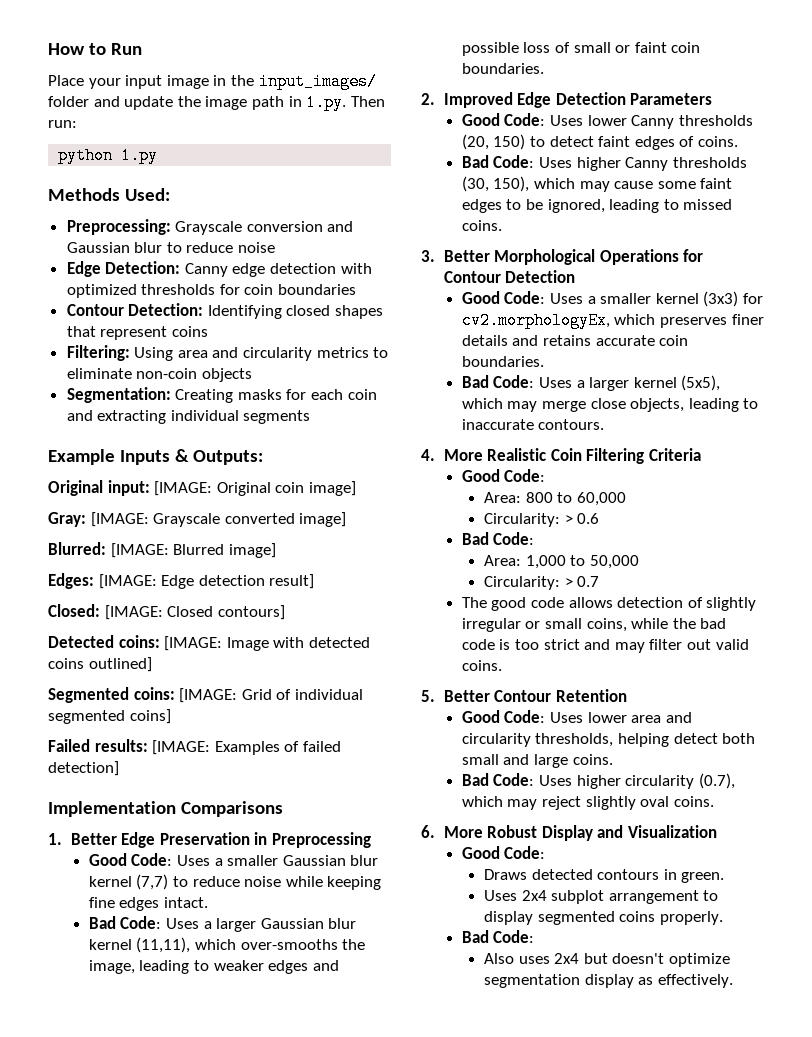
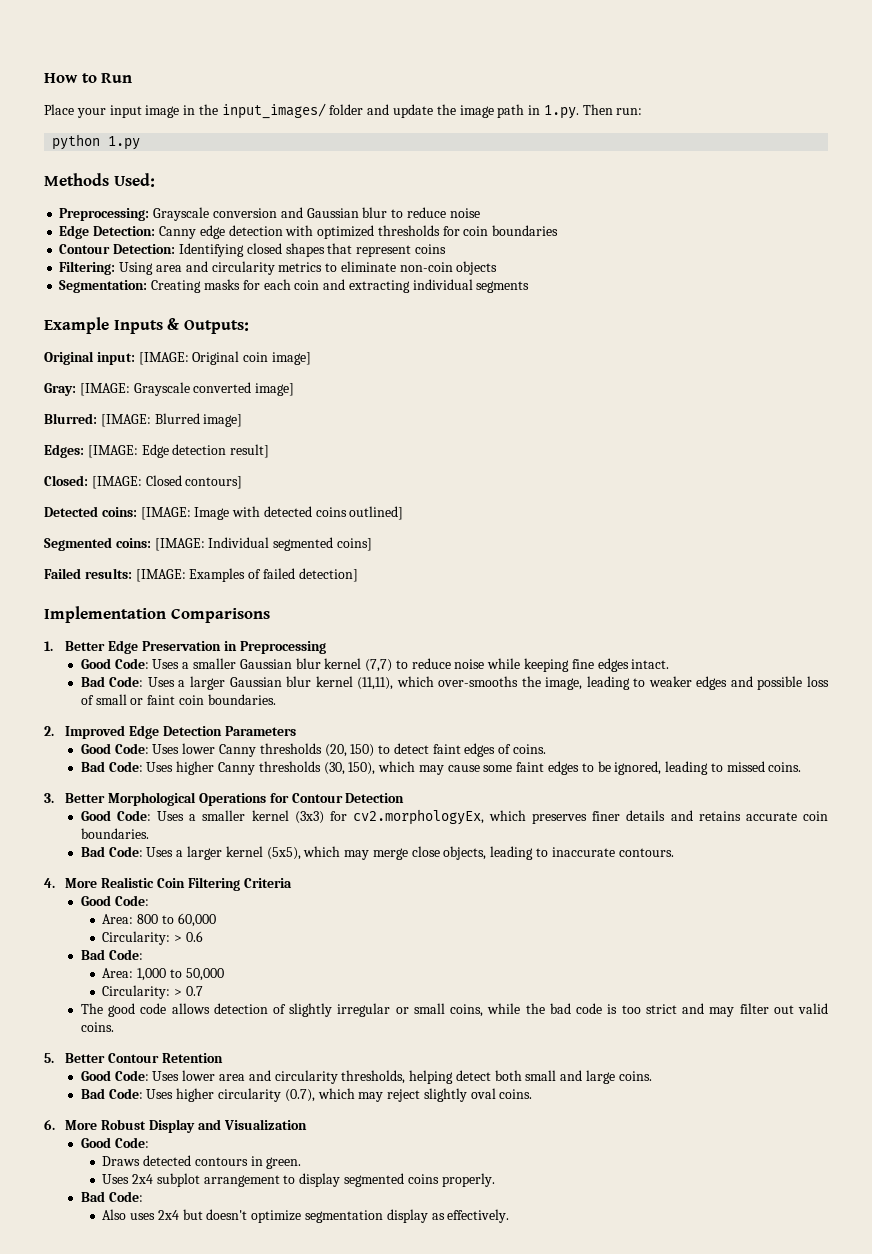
[241,689,363,700] Grid of individual -> [208,537,270,548] Individual

